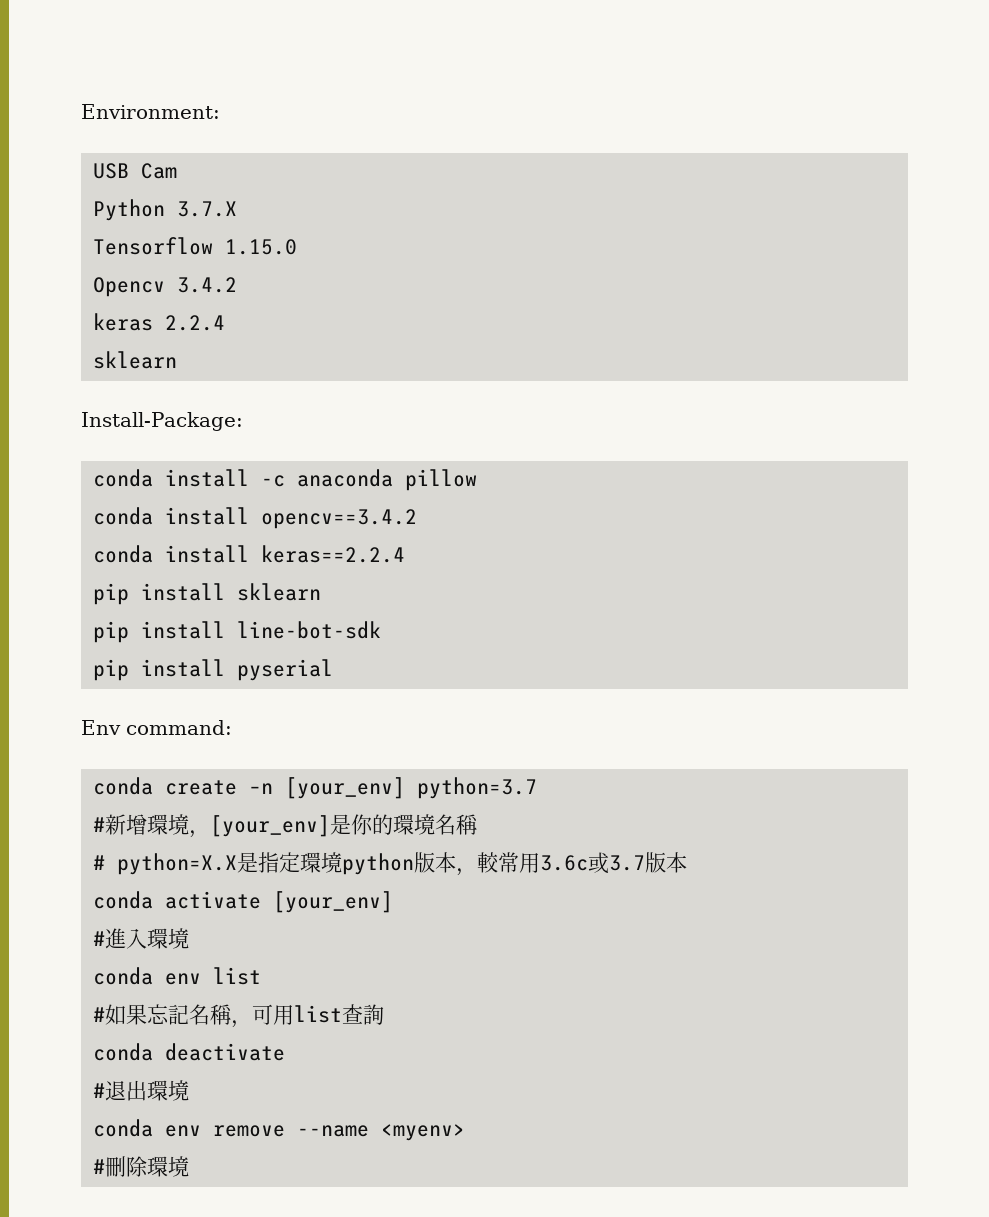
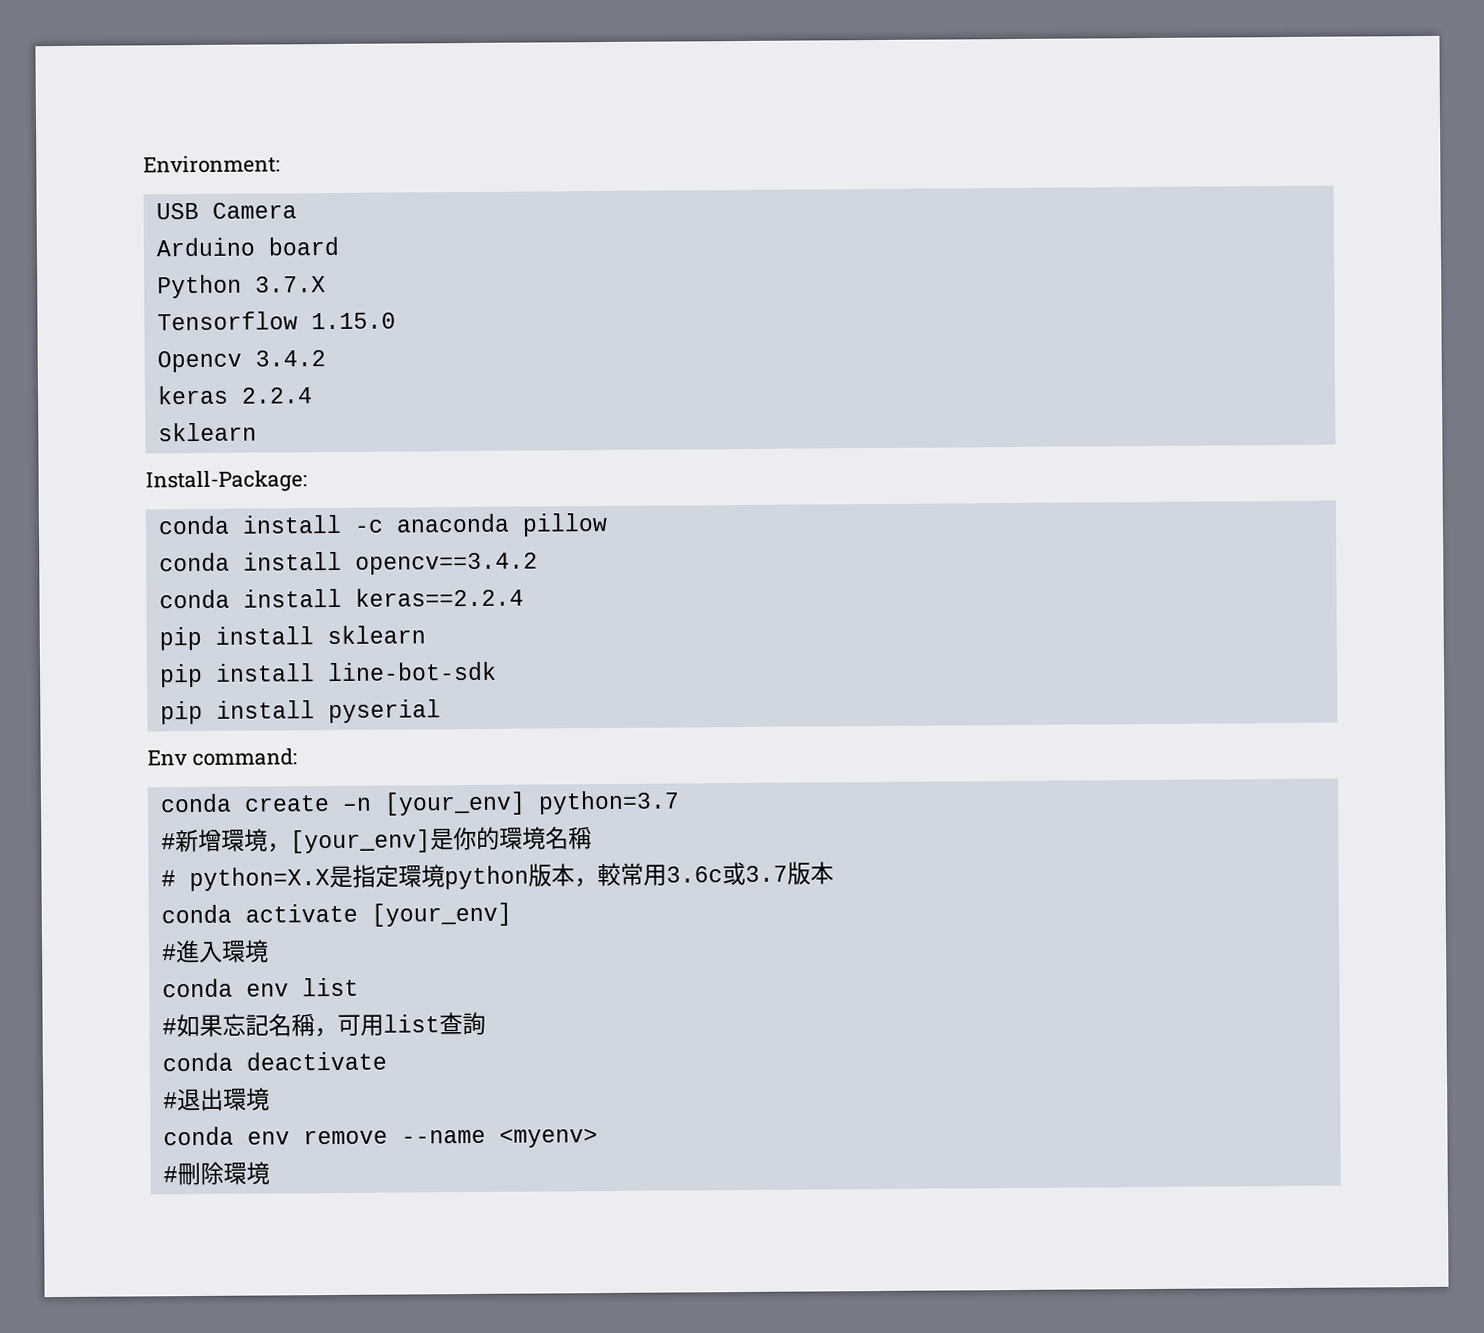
[141,163,177,179] Cam -> [211,202,297,219] [155,236,339,257] Camera // Arduino board

